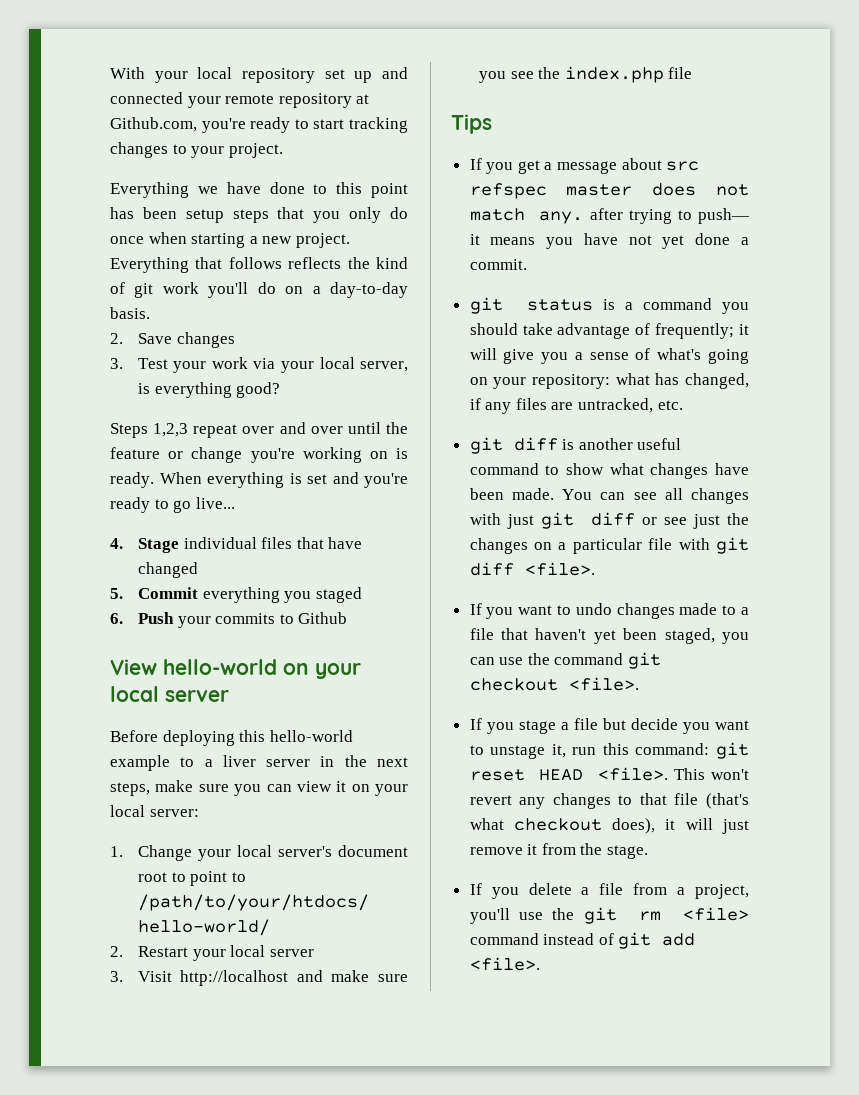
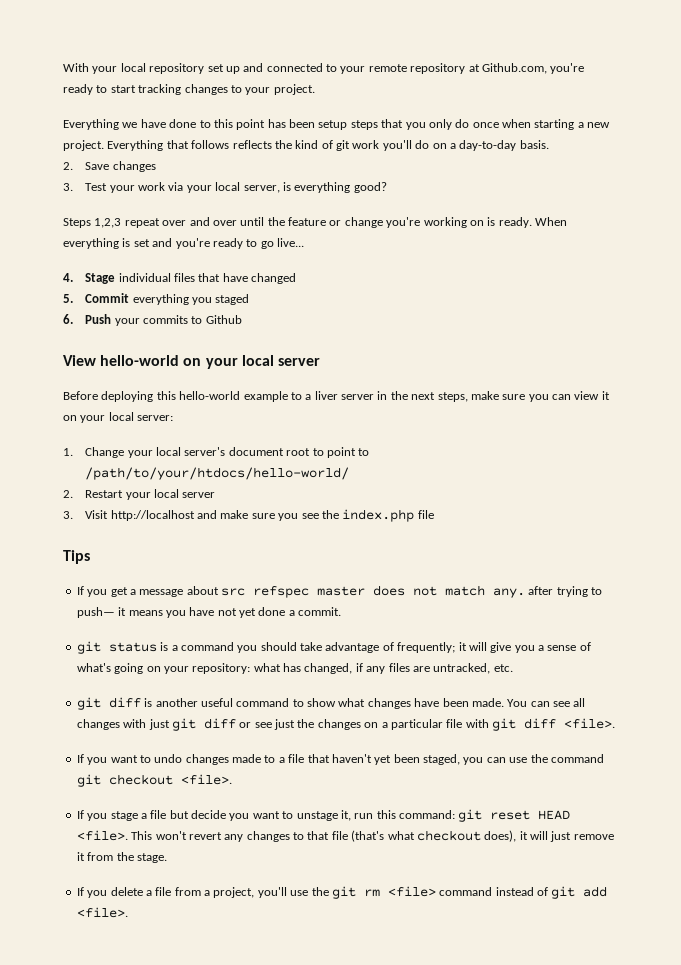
(183, 98) none -> [326,64,337,72] to

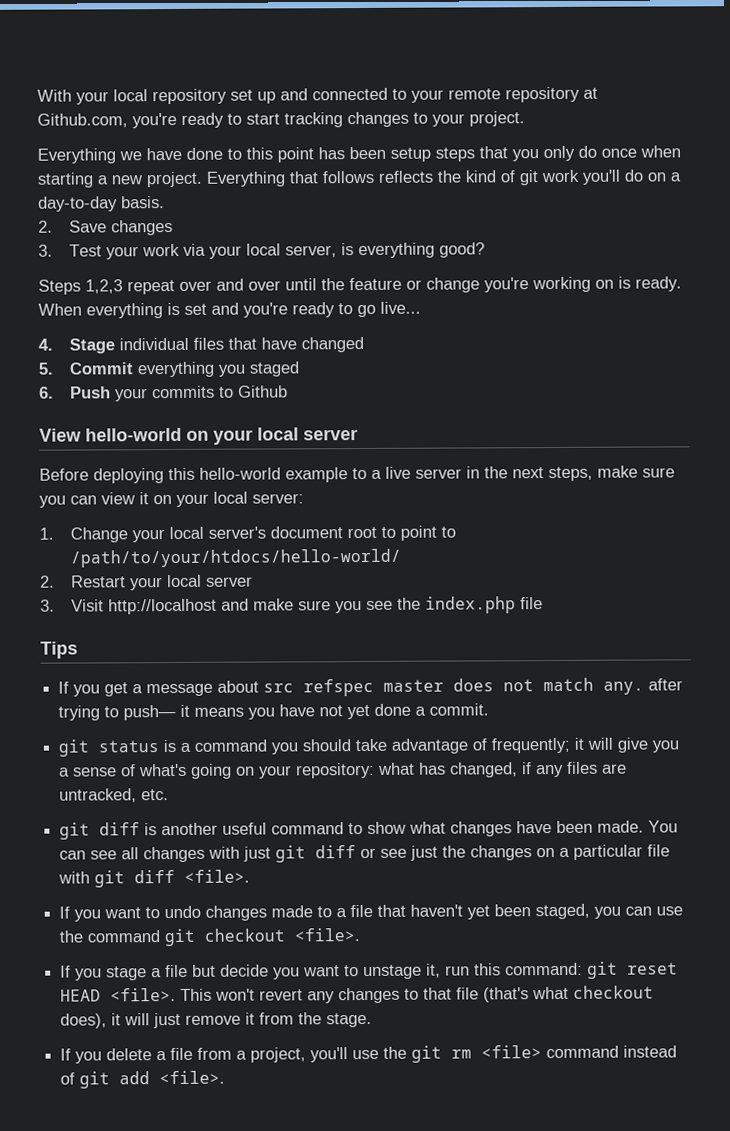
[314,391,338,400] liver -> [385,466,411,479] live

